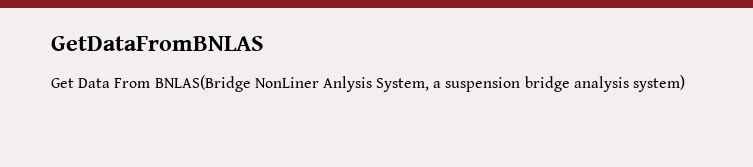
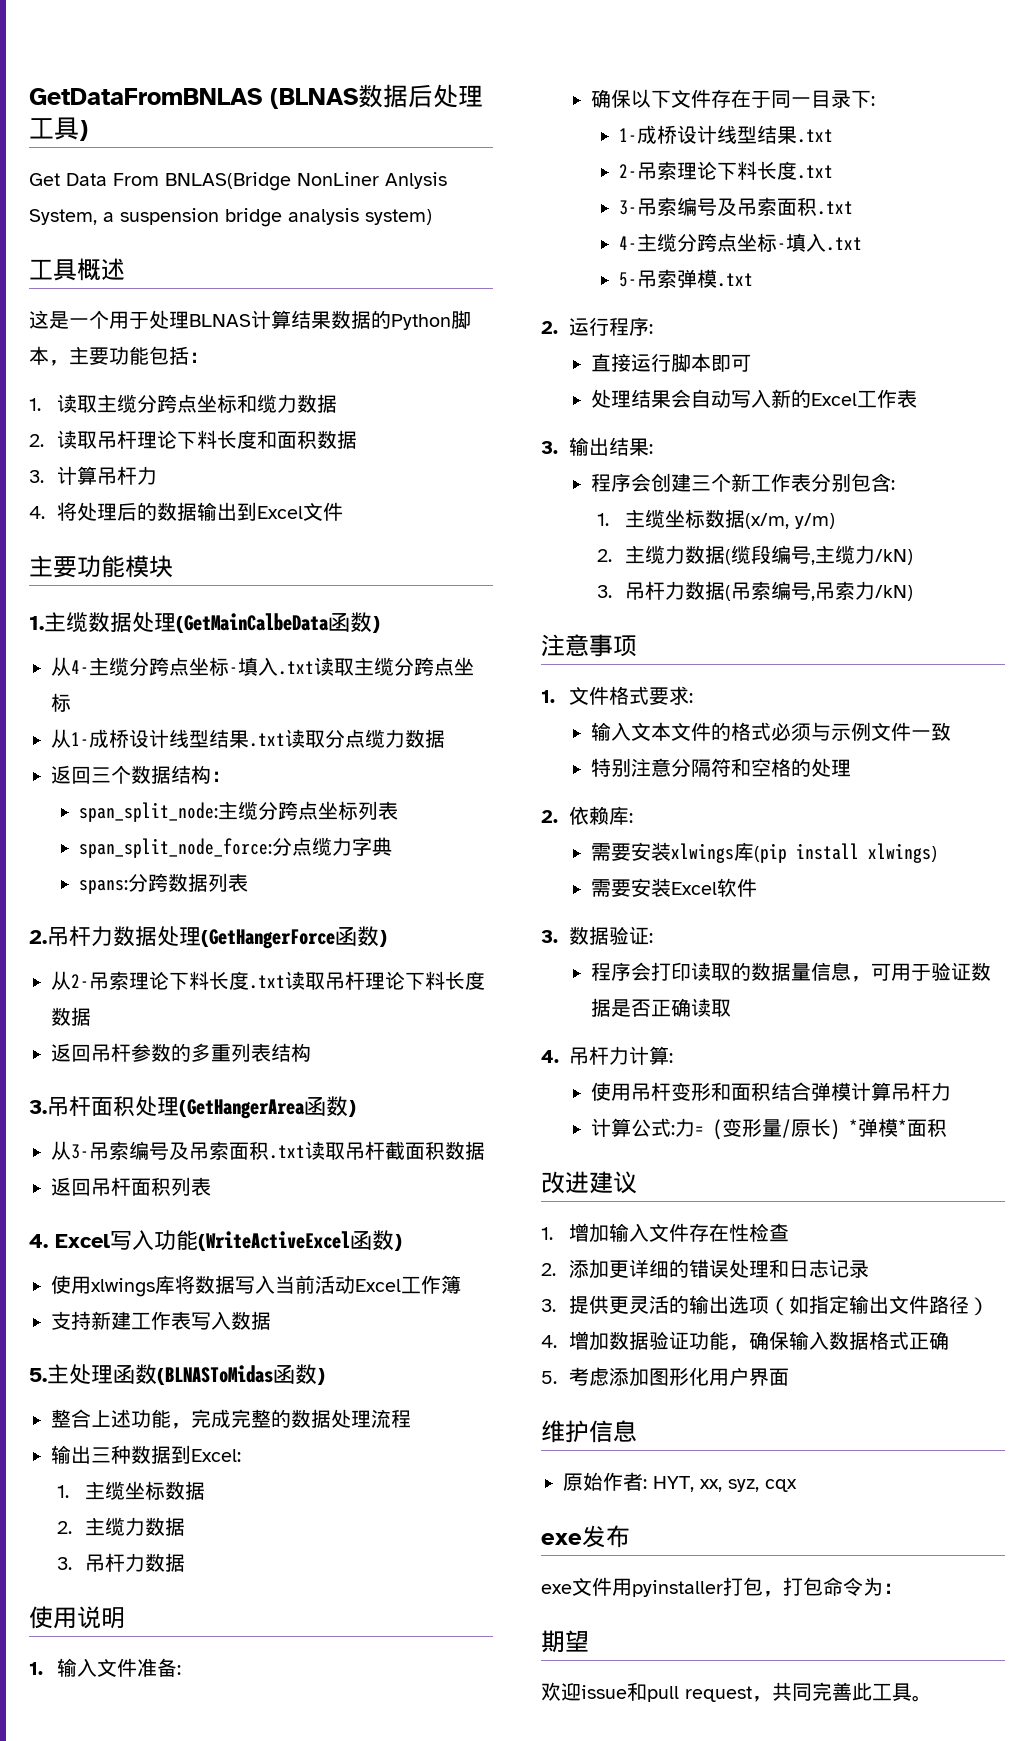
(264, 43) none -> [270,84,483,109] [29,117,88,141] (BLNAS数据后处理工具)
(686, 83) none -> [29,258,125,281] [29,310,471,330] [29,346,209,366] [29,394,338,413] [29,430,358,449] [29,466,158,485] [29,502,344,521] [29,555,173,578] [29,612,380,633] [51,657,474,676] [51,693,71,712] [51,729,445,748] [51,765,231,784] [79,801,399,822] [79,837,393,858] [79,873,249,894] [29,926,387,949] [51,971,485,990] [51,1007,91,1026] [51,1043,311,1062] [29,1096,356,1119] [51,1141,485,1160] [51,1177,211,1196] [29,1230,402,1251] [51,1275,461,1297] [51,1311,271,1330] [29,1364,325,1385] [51,1409,411,1429] [51,1445,241,1464] [57,1481,206,1500] [57,1517,186,1536] [57,1553,186,1572] [29,1606,125,1629] [29,1658,182,1677] [591,89,876,108] [619,125,834,144] [619,161,834,180] [619,197,854,216] [619,233,863,252] [619,269,754,288] [541,317,654,336] [591,353,752,372] [591,389,918,408] [541,437,654,456] [591,473,896,492] [597,509,836,529] [597,545,914,565] [597,581,914,601] [541,634,637,657] [541,686,694,705] [591,722,952,741] [591,758,852,777] [541,806,634,825] [591,842,938,863] [591,878,758,897] [541,926,654,945] [591,962,992,982] [591,998,732,1017] [541,1046,674,1065] [591,1082,952,1101] [591,1118,948,1140] [541,1171,637,1194] [541,1223,790,1243] [541,1259,870,1279] [541,1295,990,1316] [541,1331,950,1351] [541,1367,790,1387] [541,1420,637,1443] [563,1472,797,1492] [541,1525,630,1548] [541,1577,903,1597] [541,1630,589,1653] [541,1682,932,1702] // 工具概述 // 这是一个用于处理BLNAS计算结果数据的Python脚本，主要功能包括： // 1.读取主缆分跨点坐标和缆力数据 // 2.读取吊杆理论下料长度和面积数据 // 3.计算吊杆力 // 4.将处理后的数据输出到Excel文件 // 主要功能模块 // 1.主缆数据处理(GetMainCalbeData函数) // 从4-主缆分跨点坐标-填入.txt读取主缆分跨点坐标 // 从1-成桥设计线型结果.txt读取分点缆力数据 // 返回三个数据结构： // span_split_node:主缆分跨点坐标列表 // span_split_node_force:分点缆力字典 // spans:分跨数据列表 // 2.吊杆力数据处理(GetHangerForce函数) // 从2-吊索理论下料长度.txt读取吊杆理论下料长度数据 // 返回吊杆参数的多重列表结构 // 3.吊杆面积处理(GetHangerArea函数) // 从3-吊索编号及吊索面积.txt读取吊杆截面积数据 // 返回吊杆面积列表 // 4. Excel写入功能(WriteActiveExcel函数) // 使用xlwings库将数据写入当前活动Excel工作簿 // 支持新建工作表写入数据 // 5.主处理函数(BLNASToMidas函数) // 整合上述功能，完成完整的数据处理流程 // 输出三种数据到Excel: // 1.主缆坐标数据 // 2.主缆力数据 // 3.吊杆力数据 // 使用说明 // 1.输入文件准备: // 确保以下文件存在于同一目录下: // 1-成桥设计线型结果.txt // 2-吊索理论下料长度.txt // 3-吊索编号及吊索面积.txt // 4-主缆分跨点坐标-填入.txt // 5-吊索弹模.txt // 2.运行程序: // 直接运行脚本即可 // 处理结果会自动写入新的Excel工作表 // 3.输出结果: // 程序会创建三个新工作表分别包含: // 1.主缆坐标数据(x/m, y/m) // 2.主缆力数据(缆段编号,主缆力/kN) // 3.吊杆力数据(吊索编号,吊索力/kN) // 注意事项 // 1.文件格式要求: // 输入文本文件的格式必须与示例文件一致 // 特别注意分隔符和空格的处理 // 2.依赖库: // 需要安装xlwings库(pip install xlwings) // 需要安装Excel软件 // 3.数据验证: // 程序会打印读取的数据量信息，可用于验证数据是否正确读取 // 4.吊杆力计算: // 使用吊杆变形和面积结合弹模计算吊杆力 // 计算公式:力= (变形量/原长) *弹模*面积 // 改进建议 // 1.增加输入文件存在性检查 // 2.添加更详细的错误处理和日志记录 // 3.提供更灵活的输出选项（如指定输出文件路径） // 4.增加数据验证功能，确保输入数据格式正确 // 5.考虑添加图形化用户界面 // 维护信息 // 原始作者: HYT, xx, syz, cqx // exe发布 // exe文件用pyinstaller打包，打包命令为： // 期望 // 欢迎issue和pull request，共同完善此工具。

